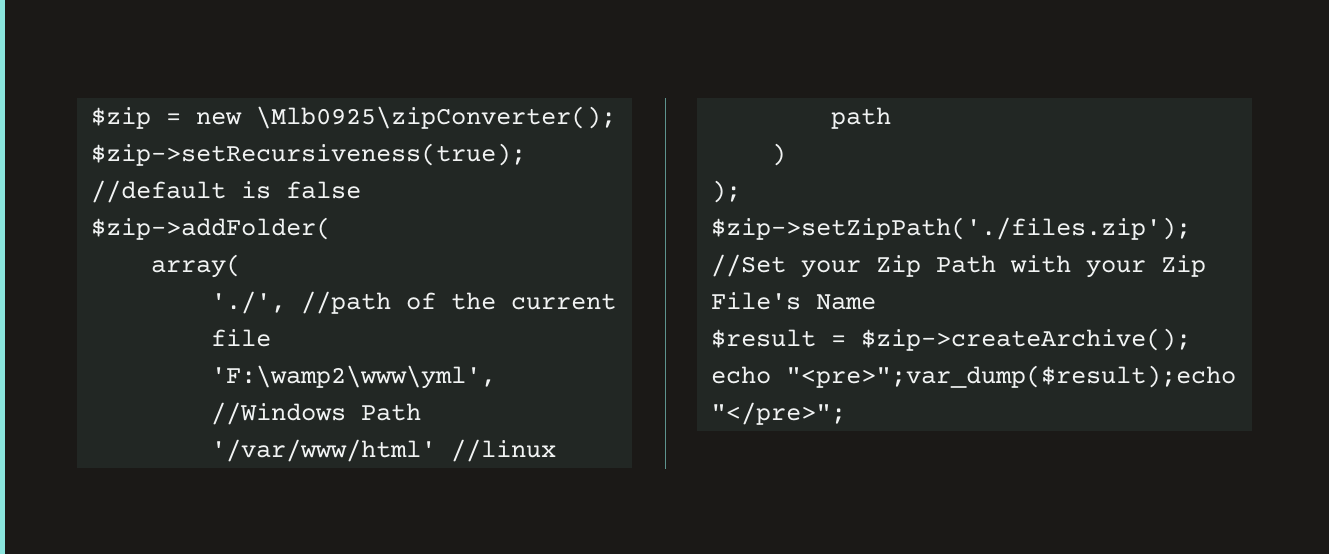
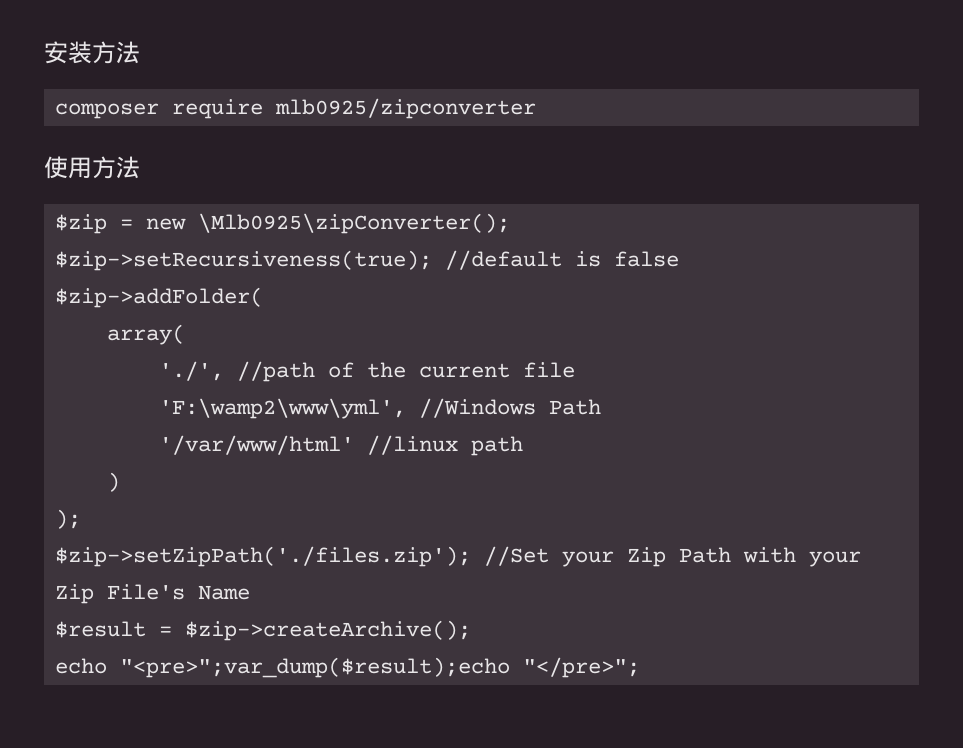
(90, 118) none -> [44,41,140,64] [55,98,537,119] [44,156,140,179] 安装方法 // composer require mlb0925/zipconverter // 使用方法 //

